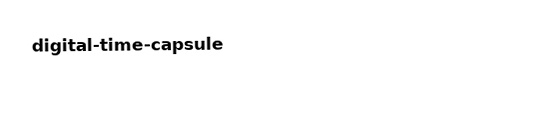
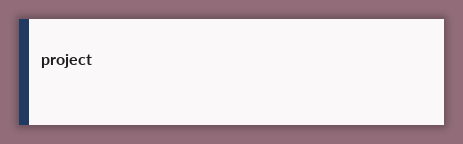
[31,36,224,56] digital-time-capsule -> [41,54,92,68] project

